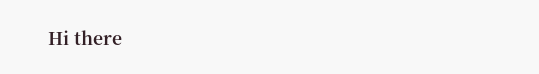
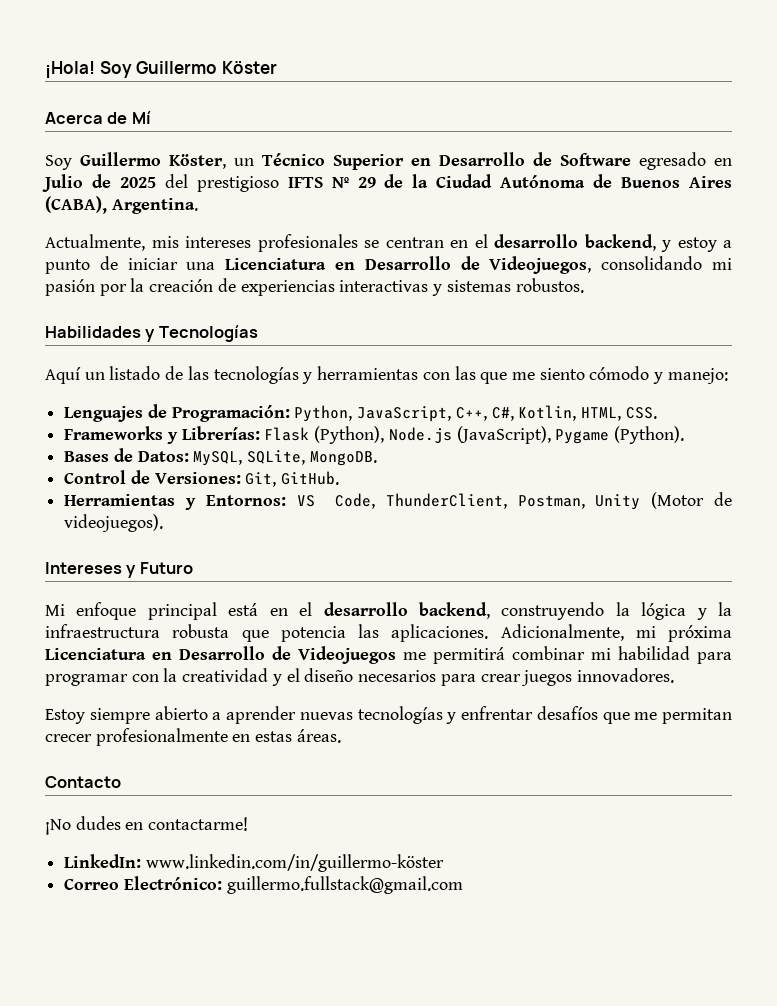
[48,30,122,45] Hi there -> [45,61,277,78] [45,111,151,124] [45,152,732,170] [42,174,733,192] [45,196,198,214] [45,234,732,252] [45,256,732,274] [45,278,584,296] [45,325,258,342] [45,366,728,384] [64,404,657,422] [64,426,685,444] [64,448,377,466] [64,470,340,487] [64,492,733,510] [64,514,164,532] [45,562,193,578] [45,602,732,620] [45,624,732,642] [45,646,732,664] [45,668,674,686] [45,706,732,724] [45,728,341,746] [45,776,121,788] [45,816,249,835] [64,854,444,872] [64,876,463,894] ¡Hola! Soy Guillermo Köster // Acerca de Mí // Soy Guillermo Köster, un Técnico Superior en Desarrollo de Software egresado en Julio de 2025 del prestigioso IFTS Nº 29 de la Ciudad Autónoma de Buenos Aires (CABA), Argentina. // Actualmente, mis intereses profesionales se centran en el desarrollo backend, y estoy a punto de iniciar una Licenciatura en Desarrollo de Videojuegos, consolidando mi pasión por la creación de experiencias interactivas y sistemas robustos. // Habilidades y Tecnologías // Aquí un listado de las tecnologías y herramientas con las que me siento cómodo y manejo: // Lenguajes de Programación: Python, JavaScript, C++, C#, Kotlin, HTML, CSS. // Frameworks y Librerías: Flask (Python), Node.js (JavaScript), Pygame (Python). // Bases de Datos: MySQL, SQLite, MongoDB. // Control de Versiones: Git, GitHub. // Herramientas y Entornos: VS Code, ThunderClient, Postman, Unity (Motor de videojuegos). // Intereses y Futuro // Mi enfoque principal está en el desarrollo backend, construyendo la lógica y la infraestructura robusta que potencia las aplicaciones. Adicionalmente, mi próxima Licenciatura en Desarrollo de Videojuegos me permitirá combinar mi habilidad para programar con la creatividad y el diseño necesarios para crear juegos innovadores. // Estoy siempre abierto a aprender nuevas tecnologías y enfrentar desafíos que me permitan crecer profesionalmente en estas áreas. // Contacto // ¡No dudes en contactarme! // LinkedIn: www.linkedin.com/in/guillermo-köster // Correo Electrónico: guillermo.fullstack@gmail.com

